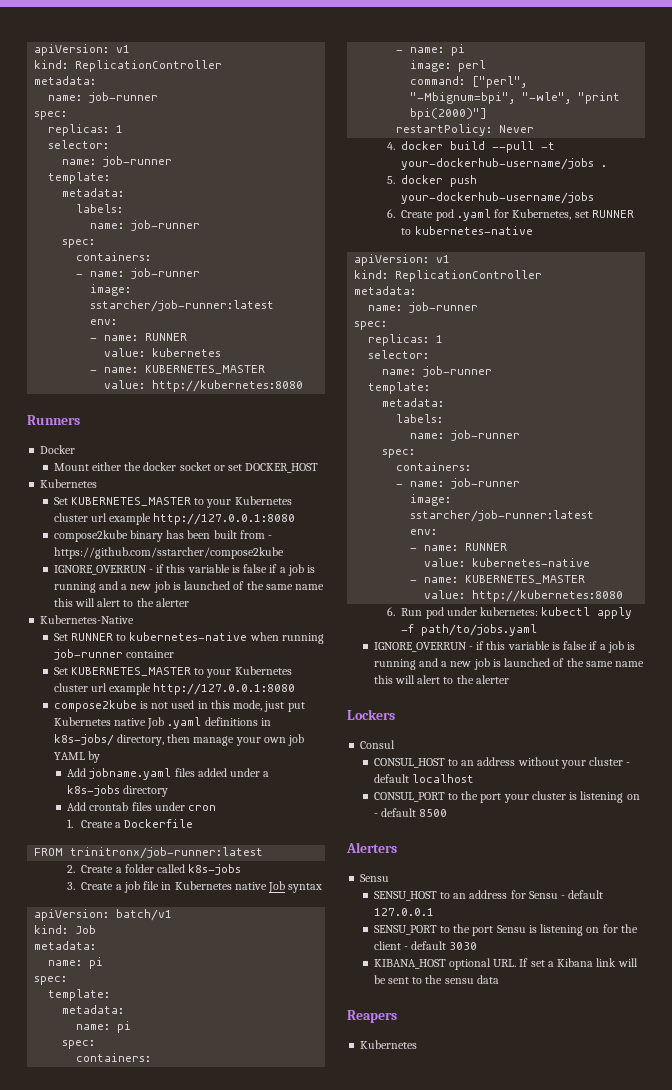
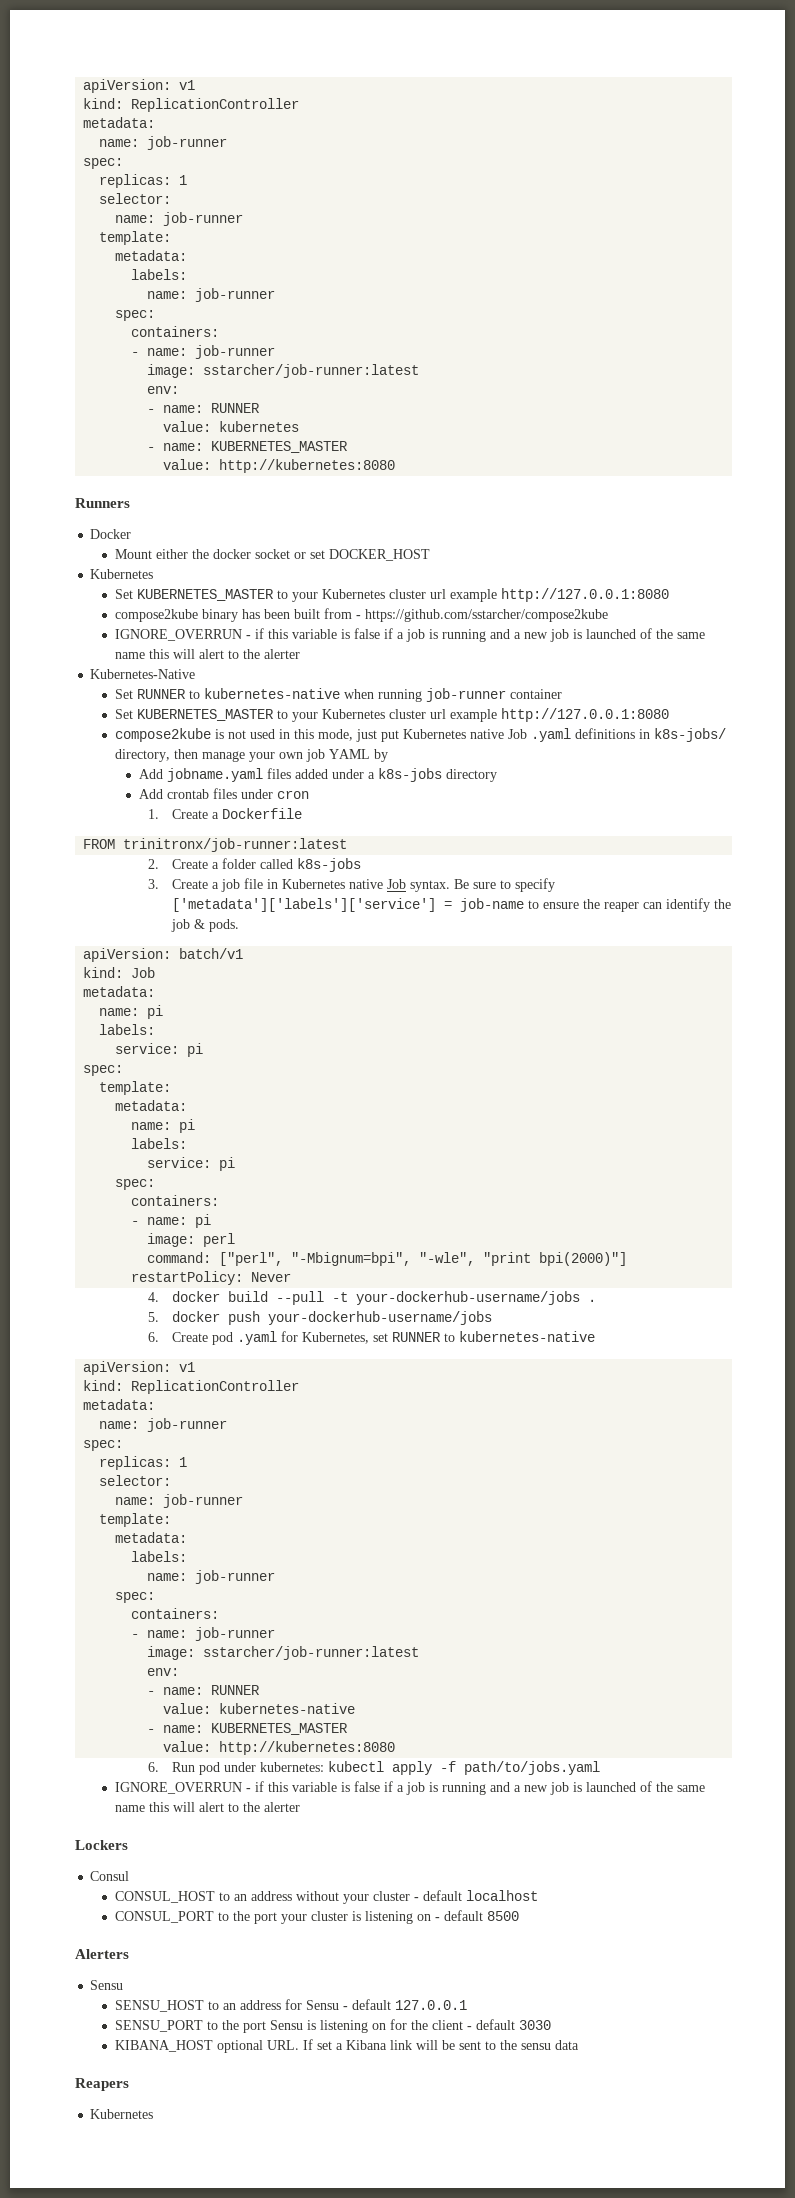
[288,883,323,893] syntax -> [409,878,555,892] [171,898,731,912] [170,919,239,932] syntax. Be sure to specify ['metadata']['labels']['service'] = job-name to ensure the reaper can identify the job & pods.
(104, 963) none -> [99,1024,156,1035] [115,1043,204,1057] // labels: // service: pi
(132, 1027) none -> [131,1138,188,1149] [147,1157,236,1171] // labels: // service: pi

